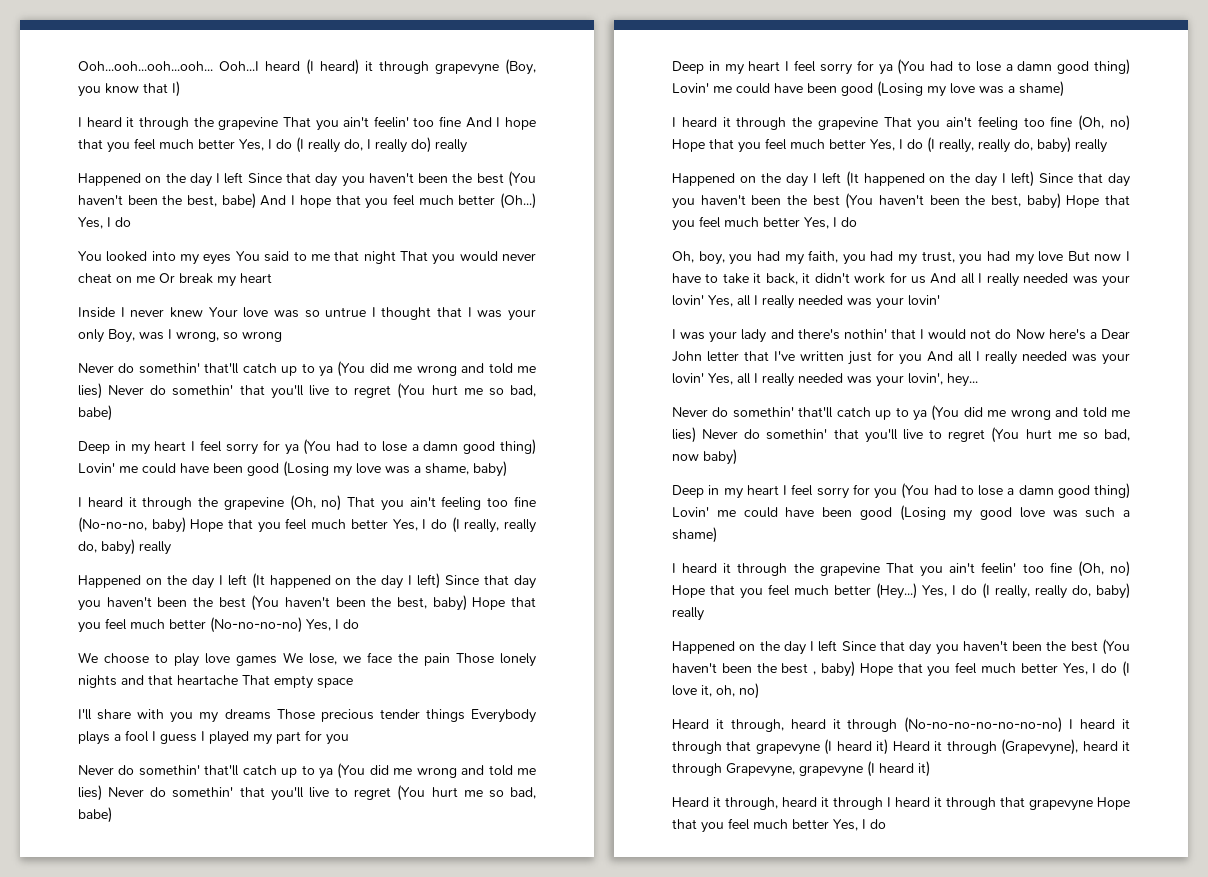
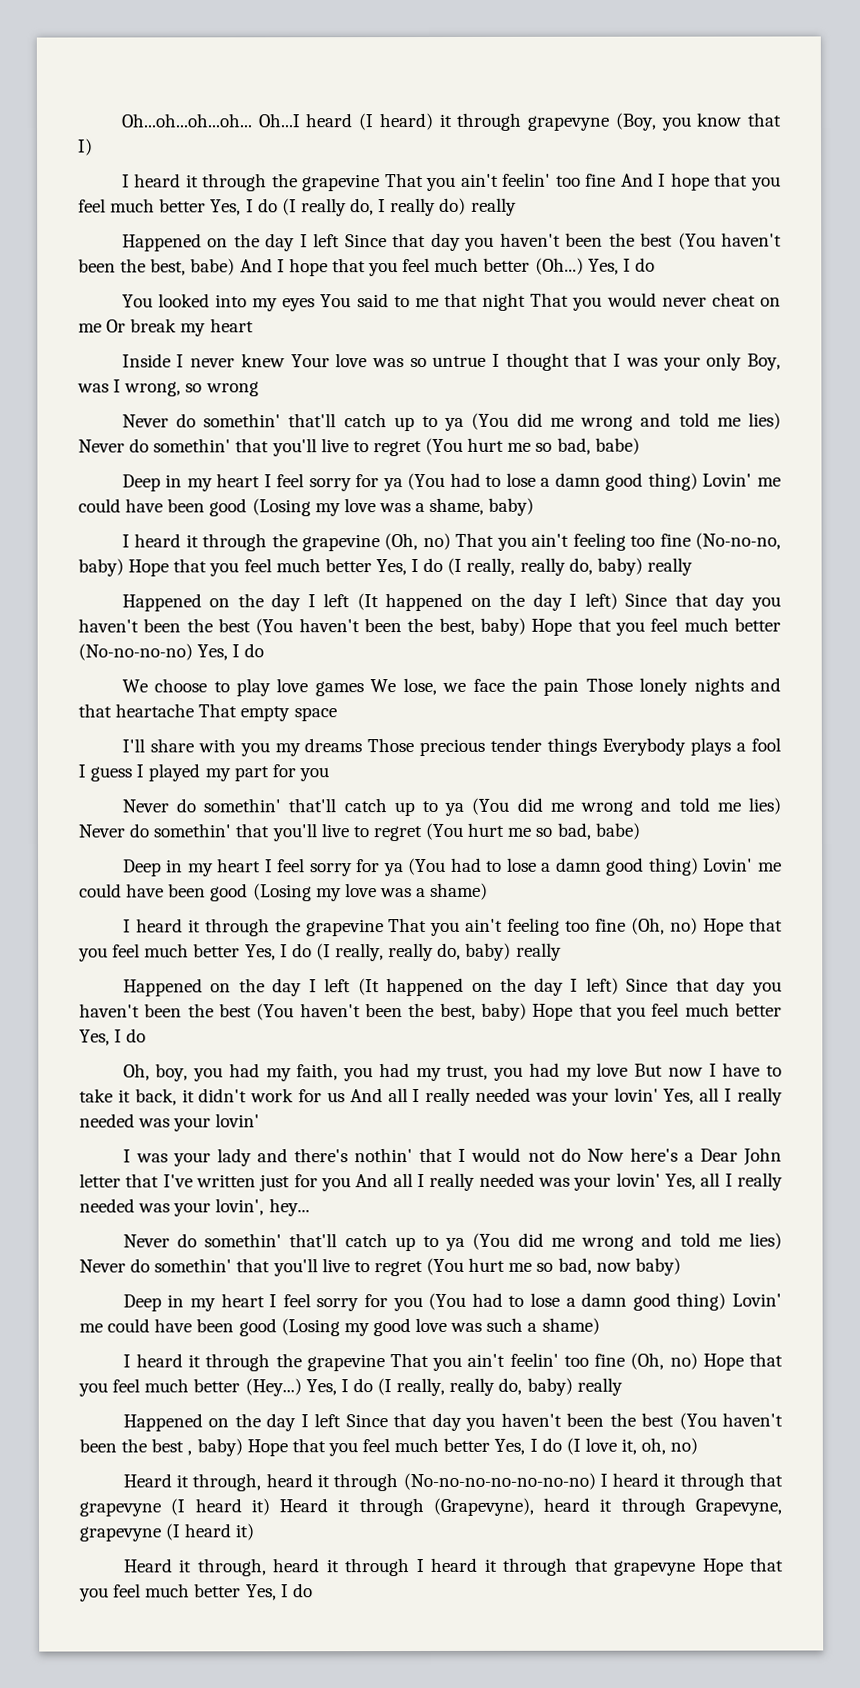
[78,61,259,71] Ooh...ooh...ooh...ooh... Ooh...I -> [120,113,300,128] Oh...oh...oh...oh... Oh...I

